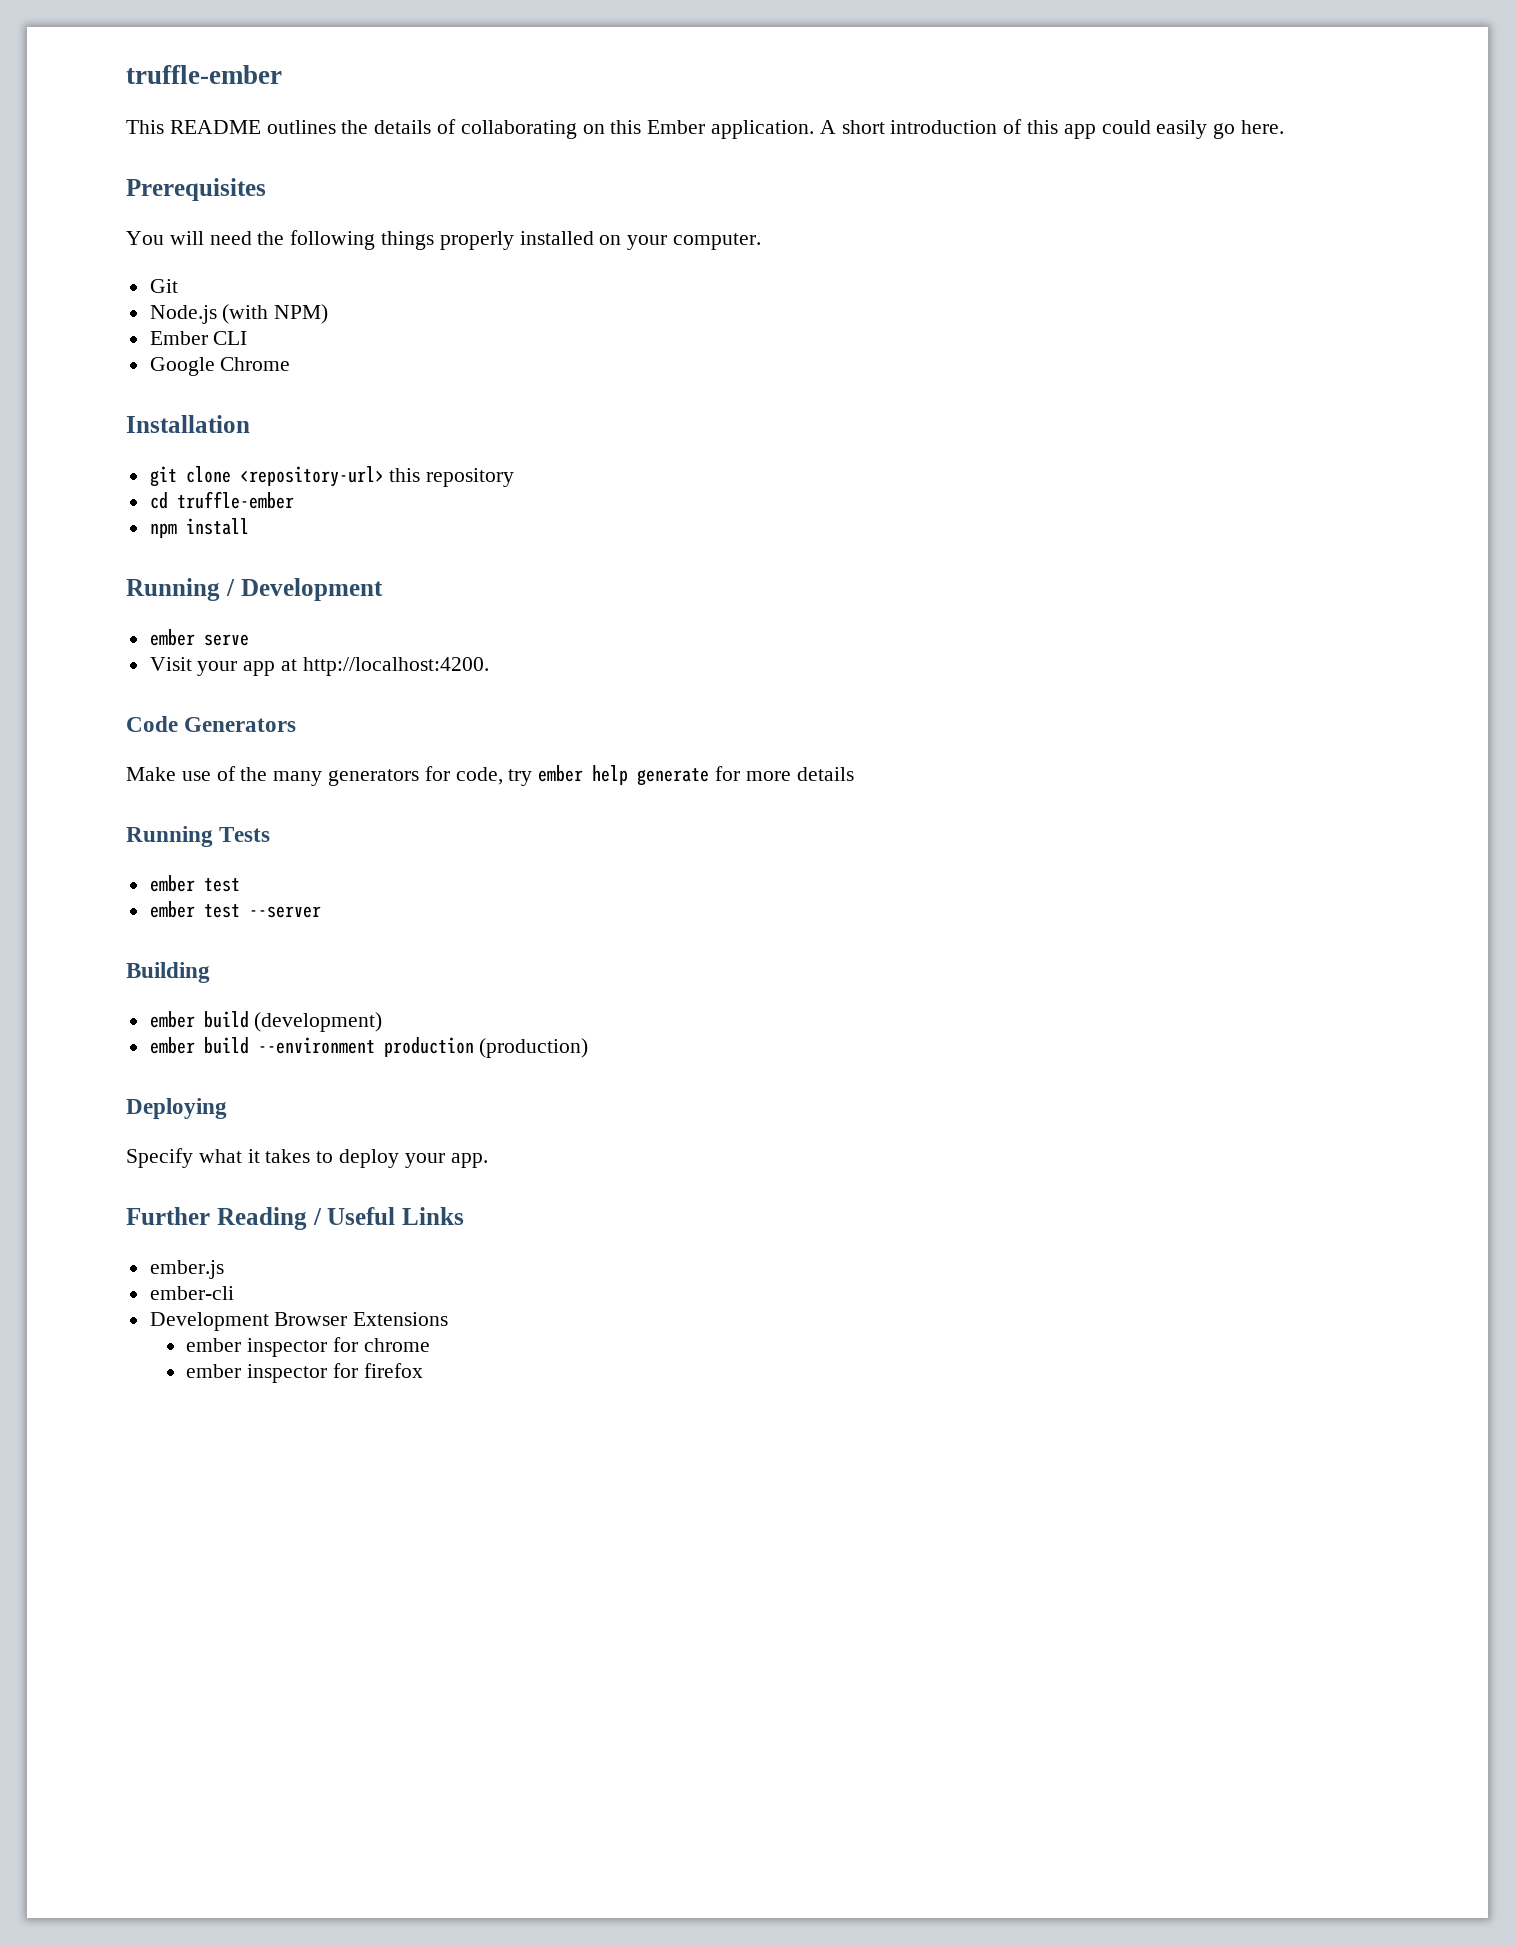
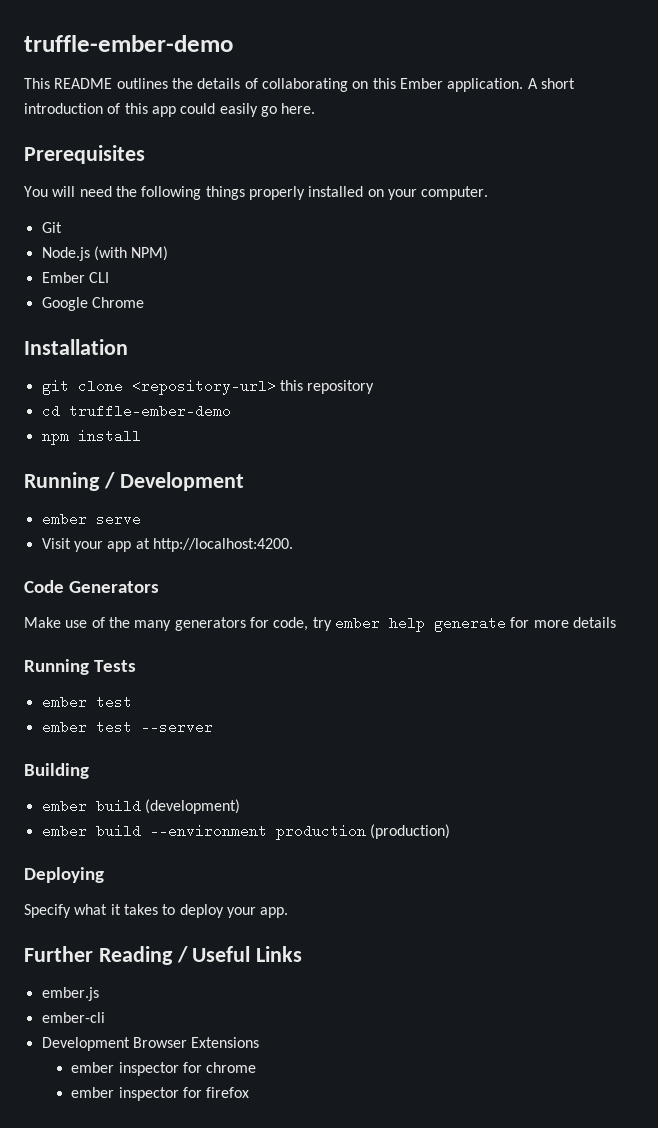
[126,65,282,84] truffle-ember -> [24,35,233,52] truffle-ember-demo
[176,491,294,509] truffle-ember -> [68,404,231,418] truffle-ember-demo

